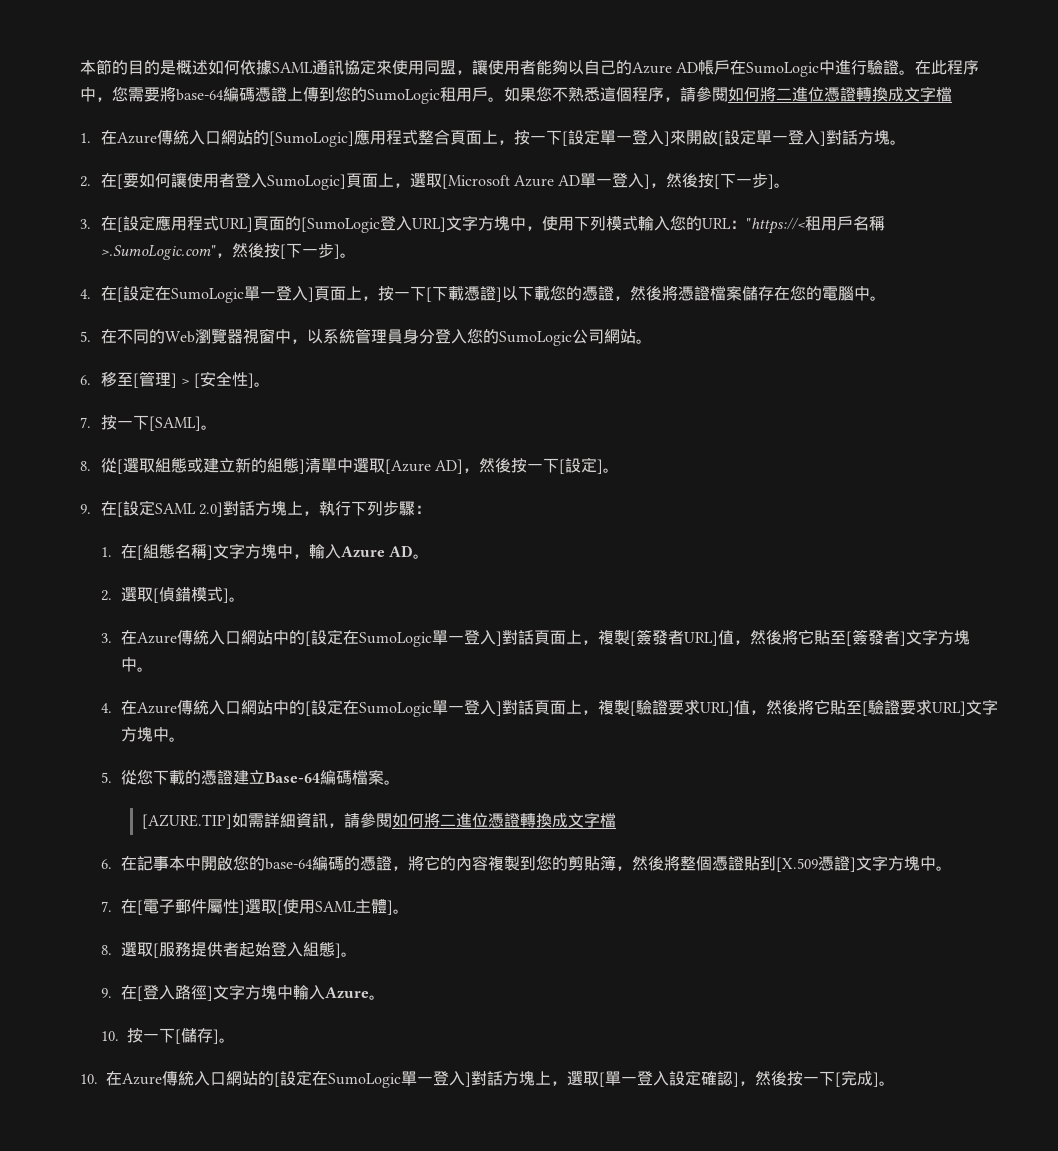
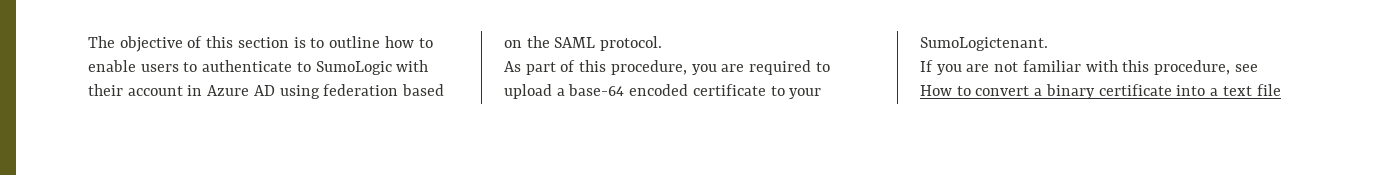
[80,59,980,77] [80,86,952,104] [80,129,906,147] [80,172,791,190] [80,215,885,234] [100,243,356,260] [80,285,886,303] [80,328,652,346] [80,371,271,388] [80,415,217,431] [80,457,619,474] [80,500,431,517] [100,543,430,560] [100,587,246,603] [100,629,971,647] [121,657,154,672] [100,699,999,717] [121,726,186,742] [100,769,401,785] [141,812,616,829] [100,855,953,872] [100,899,410,915] [100,941,358,958] [100,984,386,1001] [100,1028,235,1044] [80,1070,895,1088] 本節的目的是概述如何依據SAML通訊協定來使用同盟，讓使用者能夠以自己的Azure AD帳戶在SumoLogic中進行驗證。在此程序中，您需要將base-64編碼憑證上傳到您的SumoLogic租用戶。如果您不熟悉這個程序，請參閱如何將二進位憑證轉換成文字檔 // 1.在Azure傳統入口網站的[SumoLogic]應用程式整合頁面上，按一下[設定單一登入]來開啟[設定單一登入]對話方塊。 // 2.在[要如何讓使用者登入SumoLogic]頁面上，選取[Microsoft Azure AD單一登入]，然後按[下一步]。 // 3.在[設定應用程式URL]頁面的[SumoLogic登入URL]文字方塊中，使用下列模式輸入您的URL："https://<租用戶名稱>.SumoLogic.com"，然後按[下一步]。 // 4.在[設定在SumoLogic單一登入]頁面上，按一下[下載憑證]以下載您的憑證，然後將憑證檔案儲存在您的電腦中。 // 5.在不同的Web瀏覽器視窗中，以系統管理員身分登入您的SumoLogic公司網站。 // 6.移至[管理] > [安全性]。 // 7.按一下[SAML]。 // 8.從[選取組態或建立新的組態]清單中選取[Azure AD]，然後按一下[設定]。 // 9.在[設定SAML 2.0]對話方塊上，執行下列步驟： // 1.在[組態名稱]文字方塊中，輸入Azure AD。 // 2.選取[偵錯模式]。 // 3.在Azure傳統入口網站中的[設定在SumoLogic單一登入]對話頁面上，複製[簽發者URL]值，然後將它貼至[簽發者]文字方塊中。 // 4.在Azure傳統入口網站中的[設定在SumoLogic單一登入]對話頁面上，複製[驗證要求URL]值，然後將它貼至[驗證要求URL]文字方塊中。 // 5.從您下載的憑證建立Base-64編碼檔案。 // [AZURE.TIP]如需詳細資訊，請參閱如何將二進位憑證轉換成文字檔 // 6.在記事本中開啟您的base-64編碼的憑證，將它的內容複製到您的剪貼簿，然後將整個憑證貼到[X.509憑證]文字方塊中。 // 7.在[電子郵件屬性]選取[使用SAML主體]。 // 8.選取[服務提供者起始登入組態]。 // 9.在[登入路徑]文字方塊中輸入Azure。 // 10.按一下[儲存]。 // 10.在Azure傳統入口網站的[設定在SumoLogic單一登入]對話方塊上，選取[單一登入設定確認]，然後按一下[完成]。 -> [88,36,433,52] [88,60,429,75] [88,84,445,99] [504,36,663,51] [504,60,830,75] [504,84,822,99] [920,37,1048,51] [920,60,1258,75] [920,84,1281,99] The objective of this section is to outline how to enable users to authenticate to SumoLogic with their account in Azure AD using federation based on the SAML protocol. // As part of this procedure, you are required to upload a base-64 encoded certificate to your SumoLogictenant. // If you are not familiar with this procedure, see How to convert a binary certificate into a text file

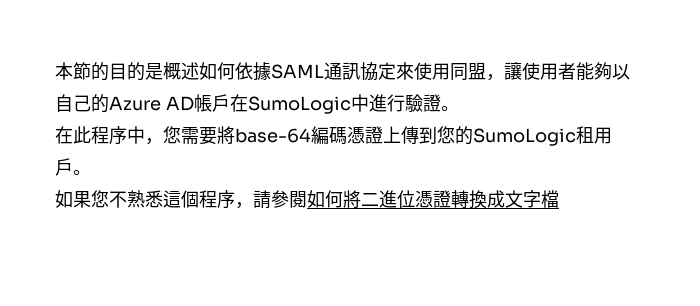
[88,36,433,52] [88,60,429,75] [88,84,445,99] [504,36,663,51] [504,60,830,75] [504,84,822,99] [920,37,1048,51] [920,60,1258,75] [920,84,1281,99] The objective of this section is to outline how to enable users to authenticate to SumoLogic with their account in Azure AD using federation based on the SAML protocol. // As part of this procedure, you are required to upload a base-64 encoded certificate to your SumoLogictenant. // If you are not familiar with this procedure, see How to convert a binary certificate into a text file -> [55,62,630,81] [55,94,459,114] [55,126,612,146] [55,158,91,176] [55,190,559,209] 本節的目的是概述如何依據SAML通訊協定來使用同盟，讓使用者能夠以自己的Azure AD帳戶在SumoLogic中進行驗證。 // 在此程序中，您需要將base-64編碼憑證上傳到您的SumoLogic租用戶。 // 如果您不熟悉這個程序，請參閱如何將二進位憑證轉換成文字檔

